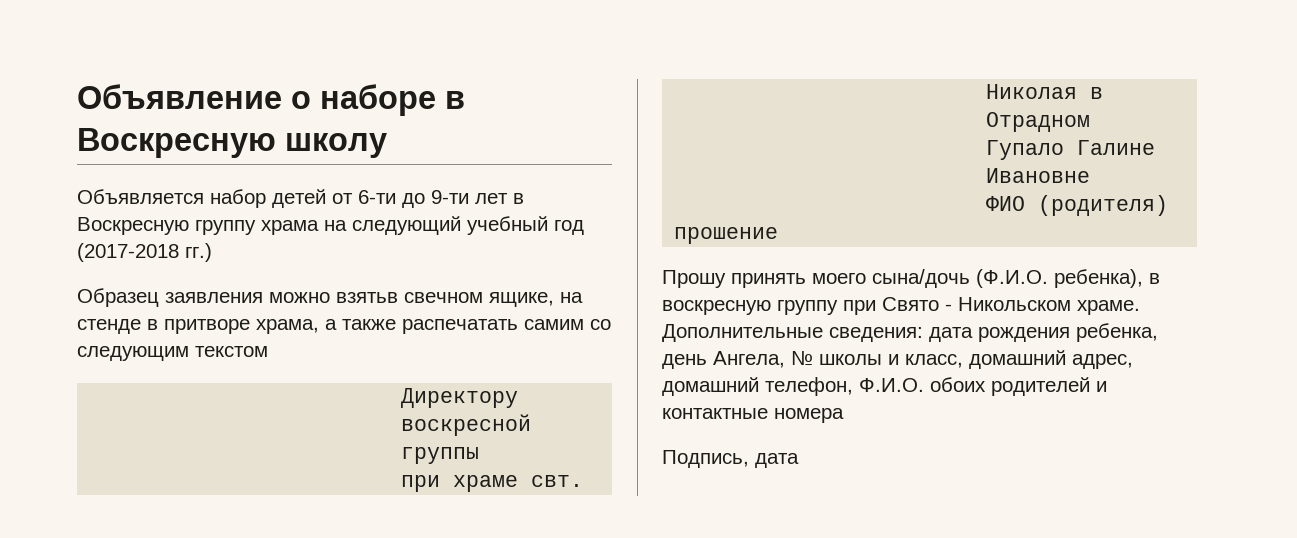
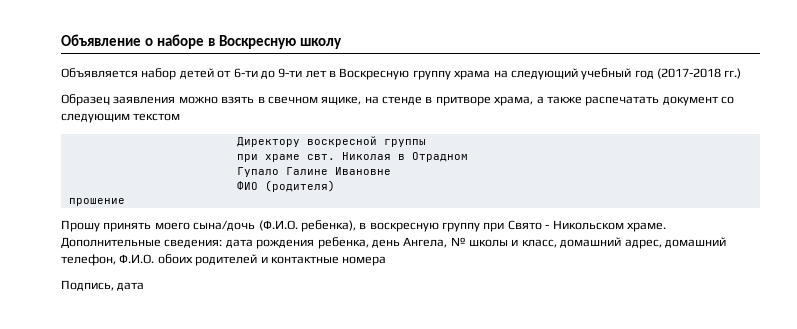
[336,292,398,303] взятьв -> [221,96,265,104] взять в
[524,319,584,330] самим -> [662,96,719,106] документ

